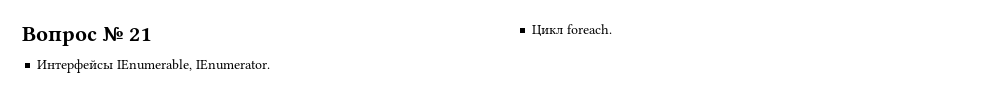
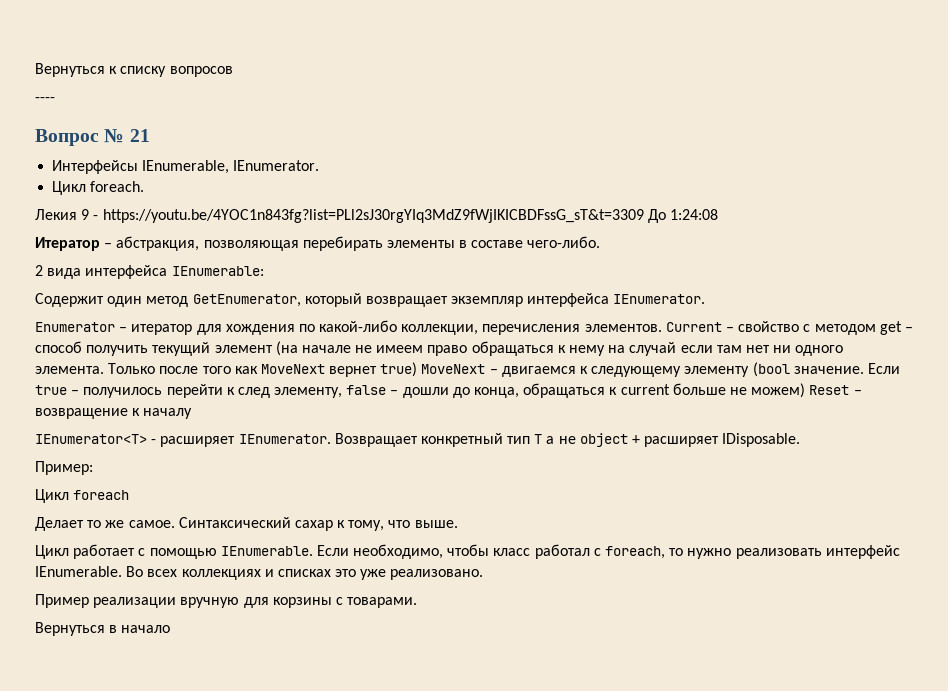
(22, 36) none -> [35,63,233,77] [35,97,55,102] Вернуться к списку вопросов // ---- //
(613, 29) none -> [35,209,718,223] [35,236,601,251] [35,265,264,279] [35,293,706,307] [35,320,913,335] [35,341,844,356] [35,362,900,377] [35,383,862,398] [35,408,193,419] [35,433,801,447] [35,461,93,475] [35,489,130,503] [35,517,458,531] [35,544,900,559] [35,566,484,580] [35,594,418,608] [35,622,171,636] // Лекия 9 - https://youtu.be/4YOC1n843fg?list=PLl2sJ30rgYIq3MdZ9fWjIKICBDFssG_sT&t=3309 До 1:24:08 // Итератор – абстракция, позволяющая перебирать элементы в составе чего-либо. // 2 вида интерфейса IEnumerable: // Содержит один метод GetEnumerator, который возвращает экземпляр интерфейса IEnumerator. // Enumerator – итератор для хождения по какой-либо коллекции, перечисления элементов. Current – свойство с методом get – способ получить текущий элемент (на начале не имеем право обращаться к нему на случай если там нет ни одного элемента. Только после того как MoveNext вернет true) MoveNext – двигаемся к следующему элементу (bool значение. Если true – получилось перейти к след элементу, false – дошли до конца, обращаться к current больше не можем) Reset – возвращение к началу // IEnumerator<T> - расширяет IEnumerator. Возвращает конкретный тип Т а не object + расширяет IDisposable. // Пример: // Цикл foreach // Делает то же самое. Синтаксический сахар к тому, что выше. // Цикл работает с помощью IEnumerable. Если необходимо, чтобы класс работал с foreach, то нужно реализовать интерфейс IEnumerable. Во всех коллекциях и списках это уже реализовано. // Пример реализации вручную для корзины с товарами. // Вернуться в начало

